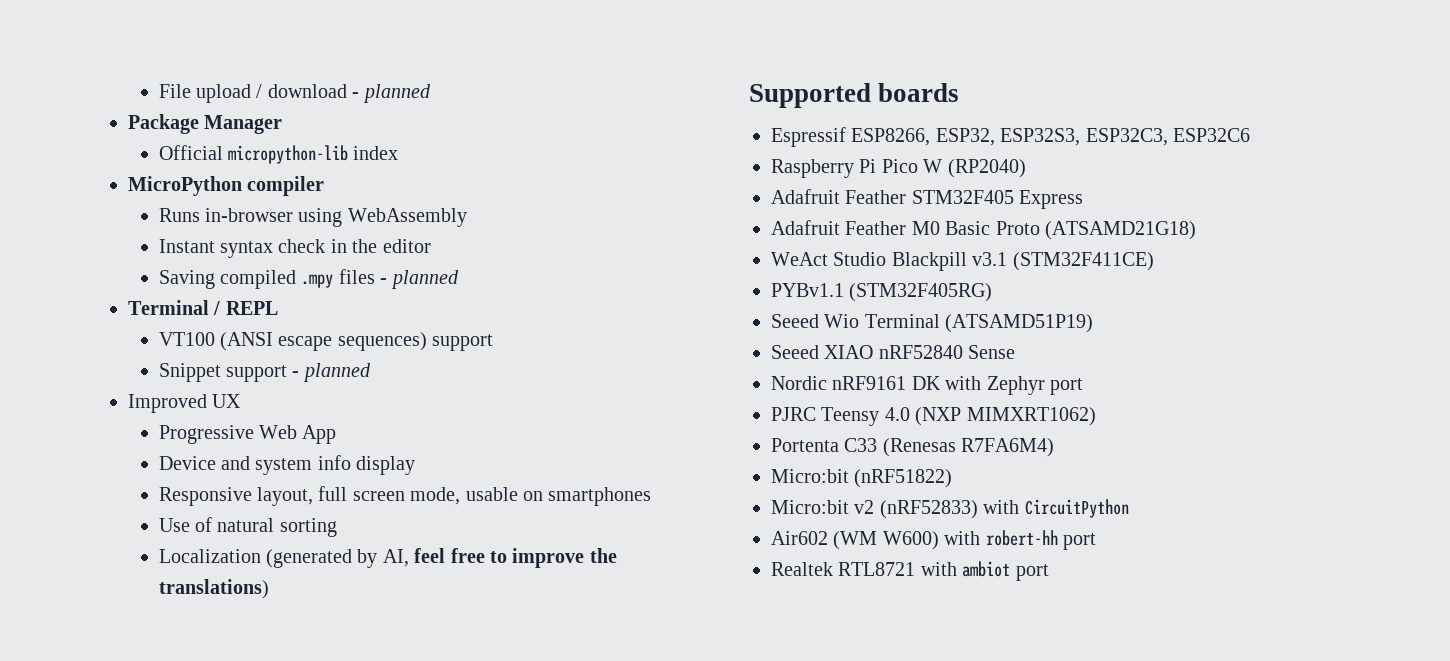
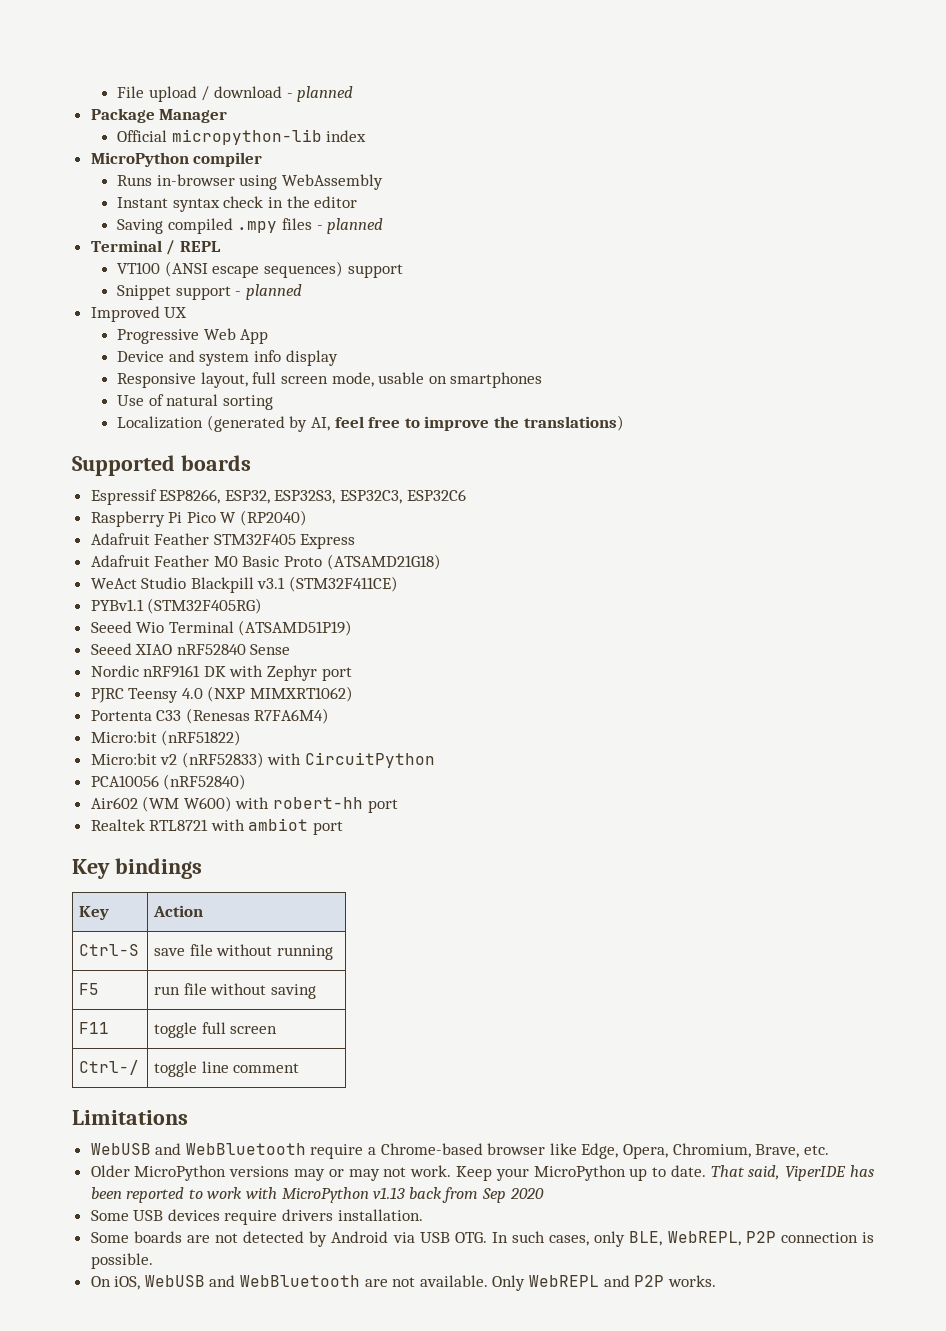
(1129, 508) none -> [90,774,247,790] // PCA10056 (nRF52840)
(1049, 572) none -> [72,858,202,879] [79,906,110,920] [153,905,204,917] [79,944,140,956] [154,944,333,960] [79,983,100,995] [154,983,316,999] [79,1022,110,1034] [154,1022,278,1038] [79,1060,140,1075] [154,1061,300,1077] [72,1110,188,1125] [90,1143,829,1159] [90,1165,874,1181] [90,1187,544,1203] [90,1209,423,1225] [90,1231,874,1247] [90,1253,153,1269] [90,1275,716,1291] // Key bindings // Key | Action // Ctrl-S | save file without running // F5 | run file without saving // F11 | toggle full screen // Ctrl-/ | toggle line comment // Limitations // WebUSB and WebBluetooth require a Chrome-based browser like Edge, Opera, Chromium, Brave, etc. // Older MicroPython versions may or may not work. Keep your MicroPython up to date. That said, ViperIDE has been reported to work with MicroPython v1.13 back from Sep 2020 // Some USB devices require drivers installation. // Some boards are not detected by Android via USB OTG. In such cases, only BLE, WebREPL, P2P connection is possible. // On iOS, WebUSB and WebBluetooth are not available. Only WebREPL and P2P works.

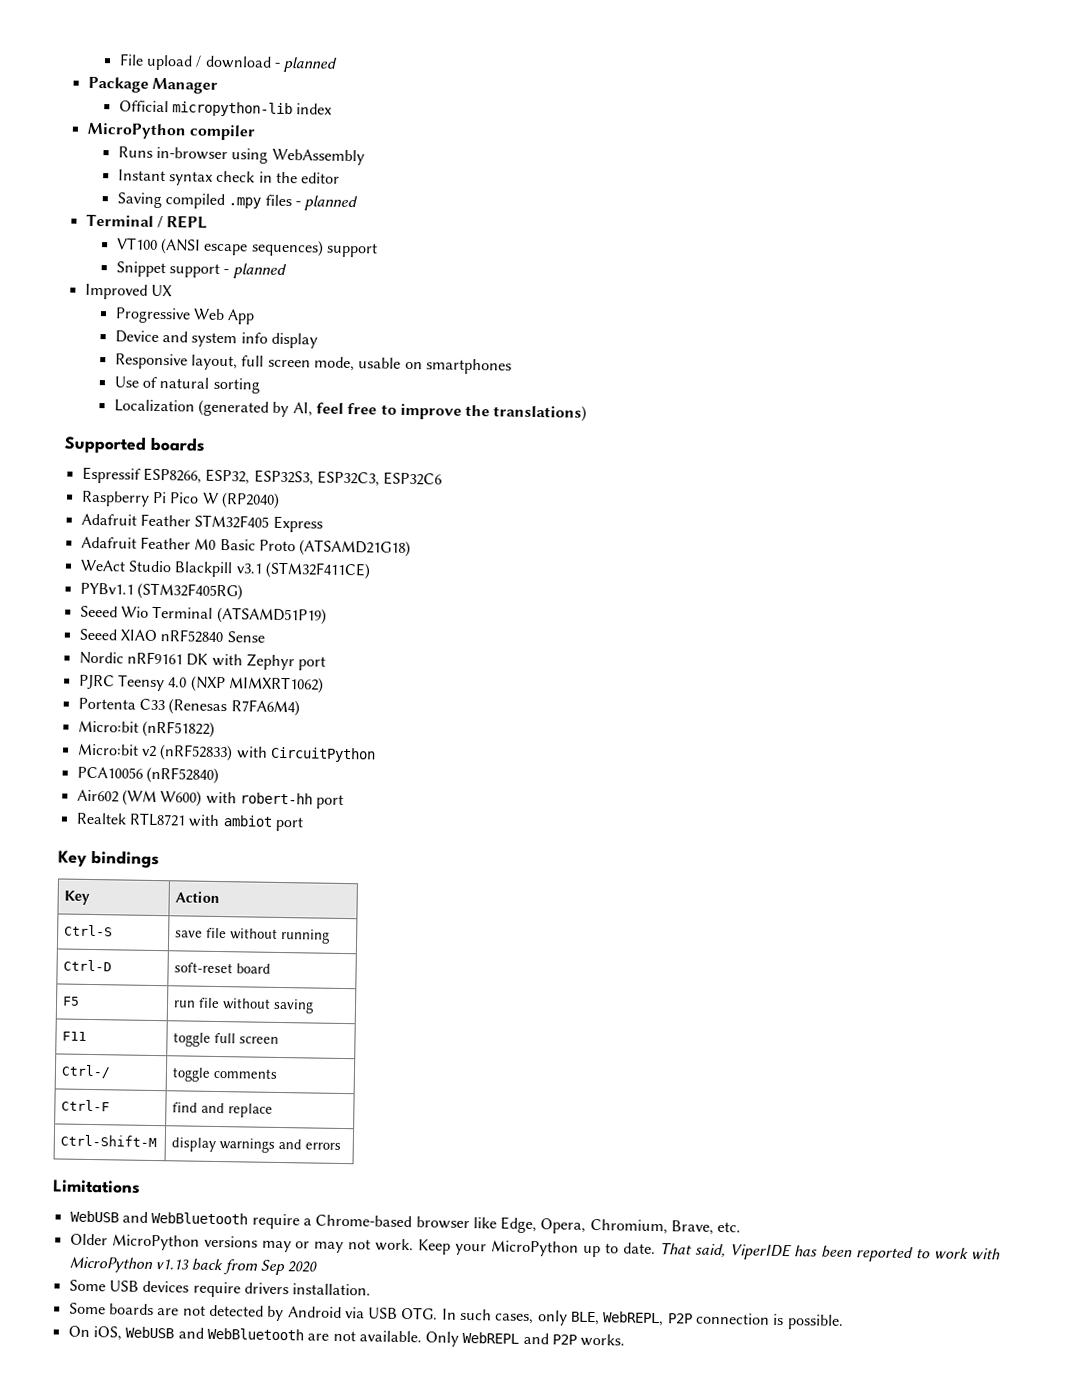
(333, 952) none -> [63,959,113,972] [174,962,272,974] // Ctrl-D | soft-reset board
[201,1061,300,1073] line comment -> [213,1067,279,1079] [61,1099,111,1112] [172,1102,274,1118] [60,1134,158,1148] [171,1137,342,1153] comments // Ctrl-F | find and replace // Ctrl-Shift-M | display warnings and errors

